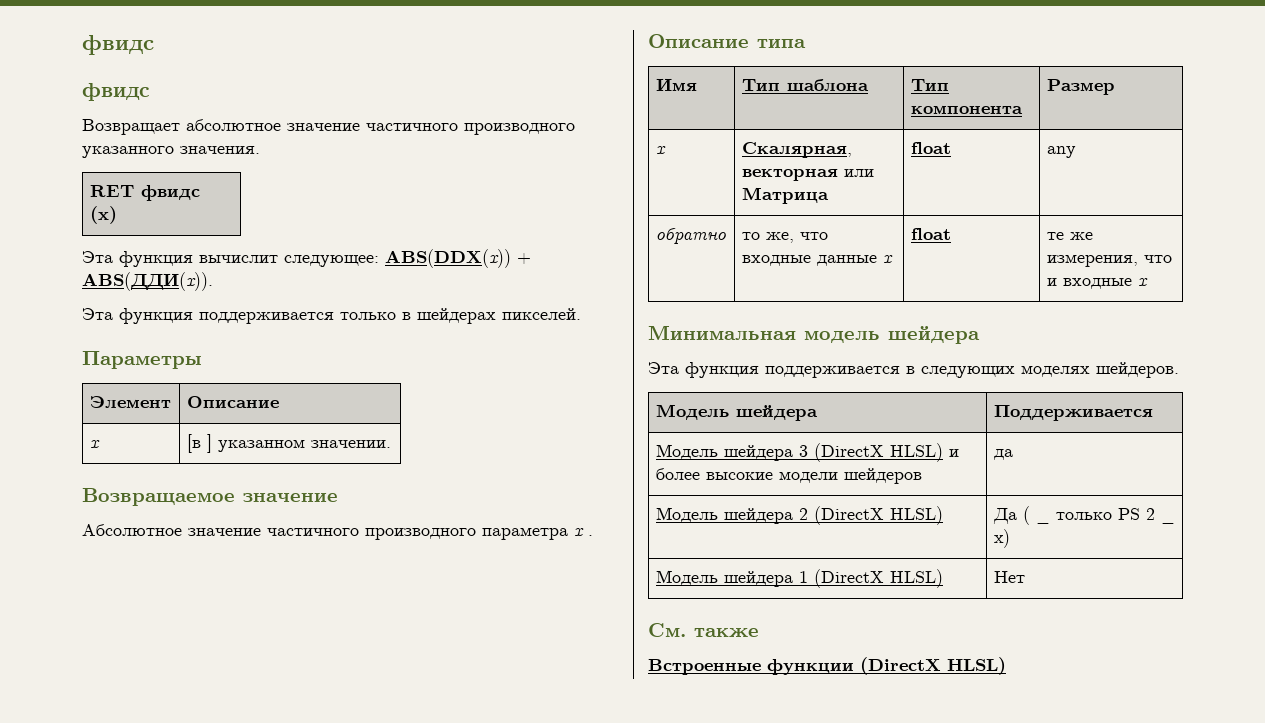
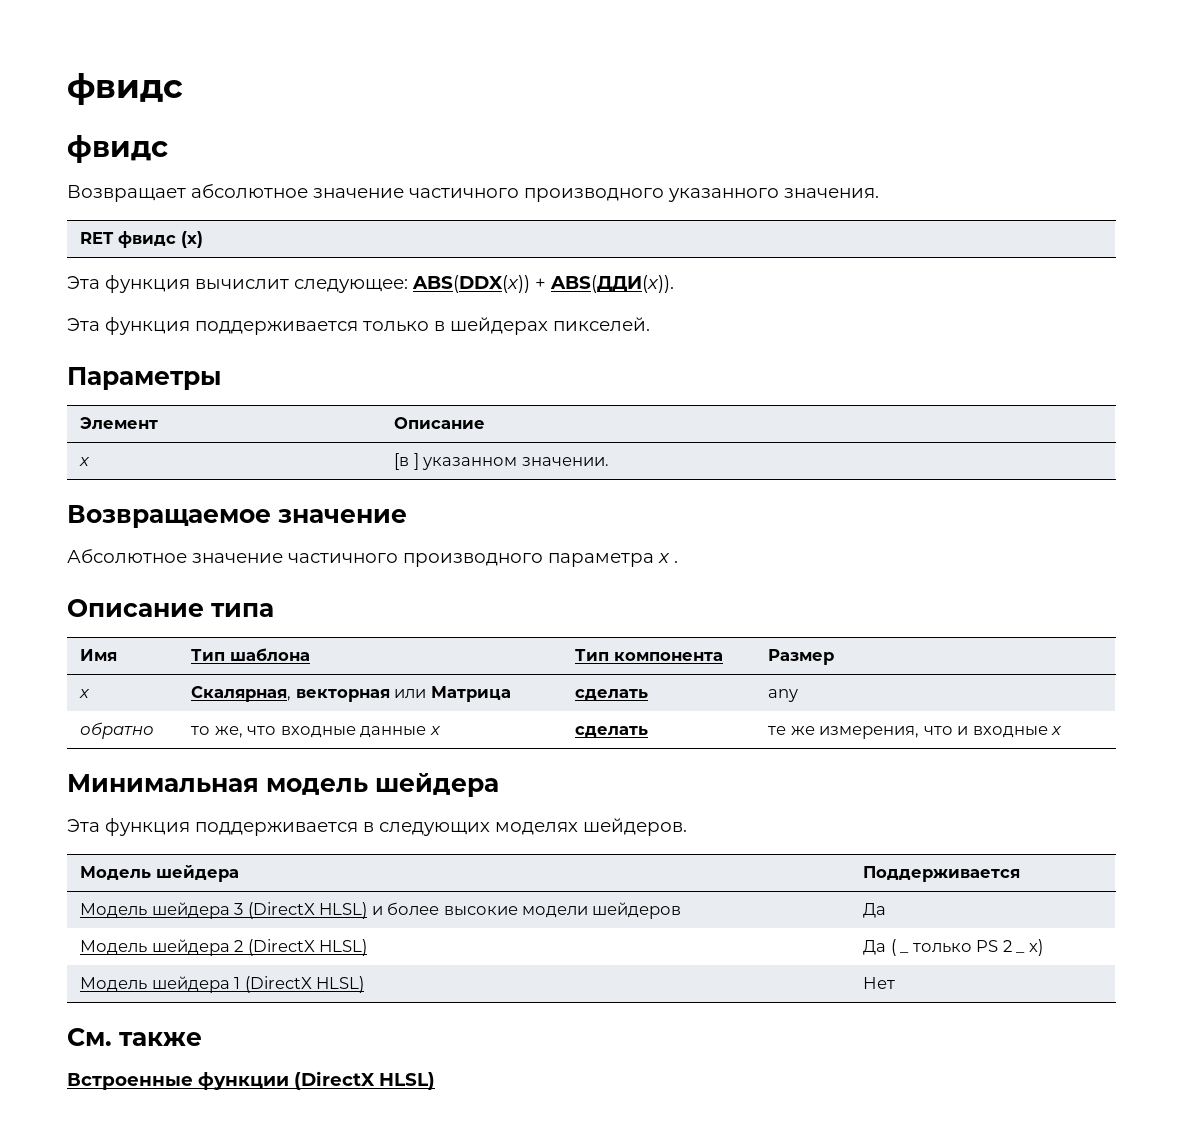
[910,142,951,154] float -> [575,689,649,700] сделать
[910,228,951,240] float -> [575,726,649,737] сделать
[993,449,1013,460] да -> [863,903,887,918] Да

